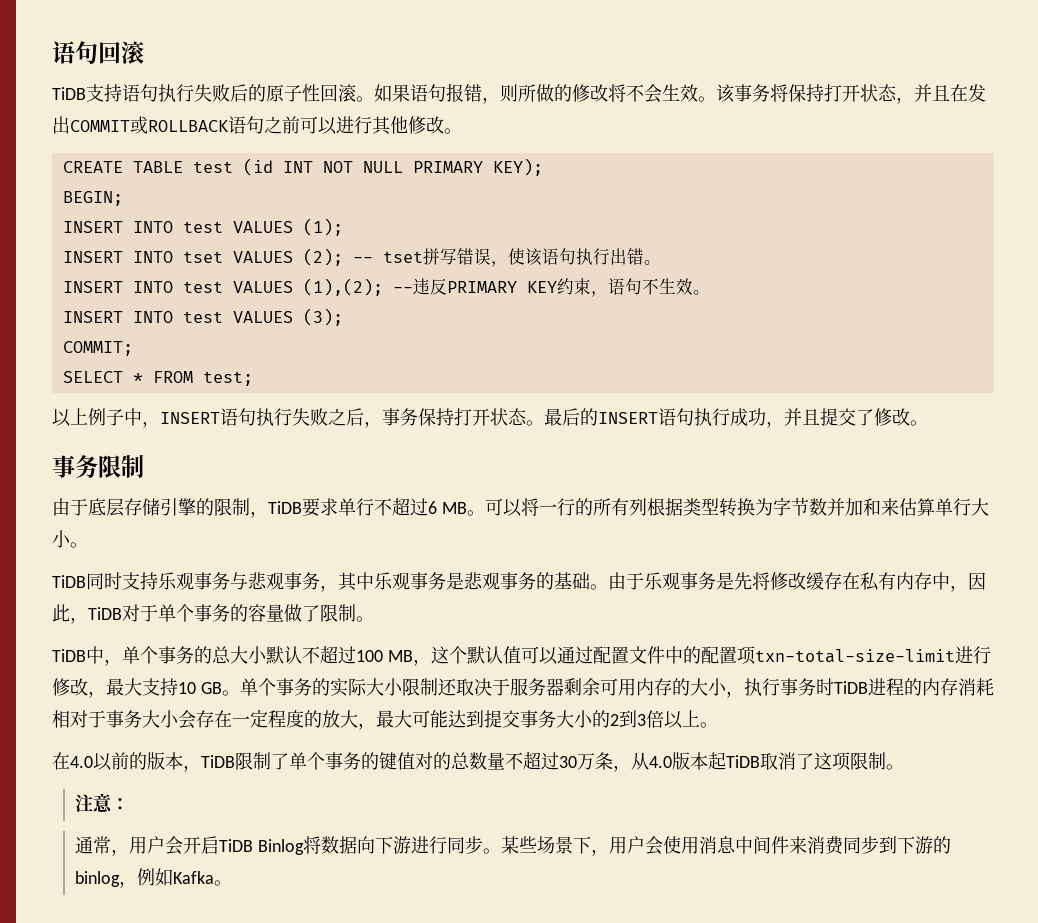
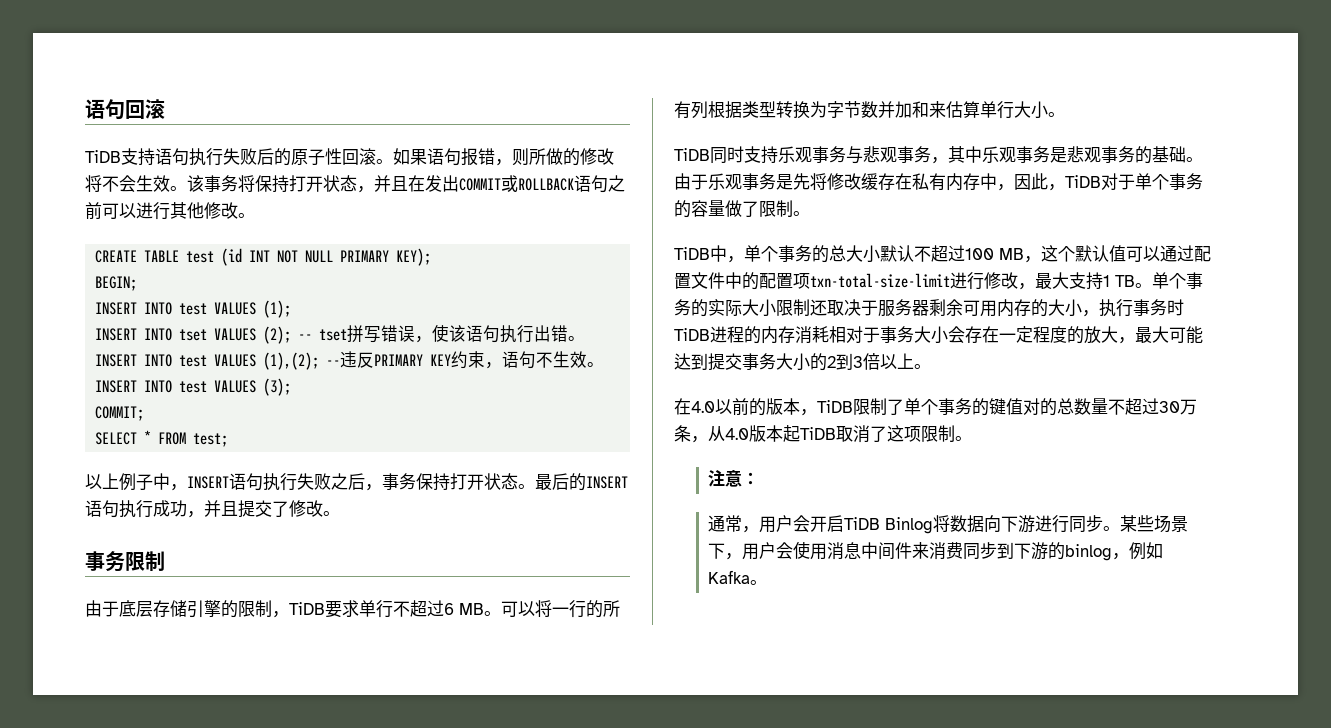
[178,682,222,694] 10 GB -> [1103,275,1135,287] 1 TB

